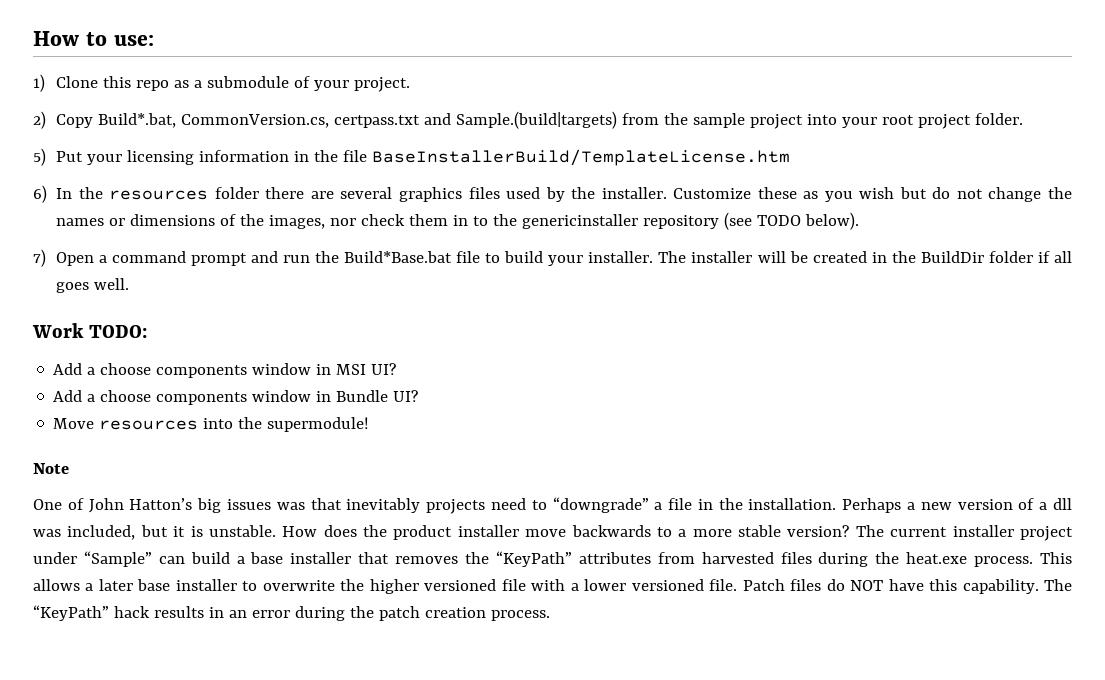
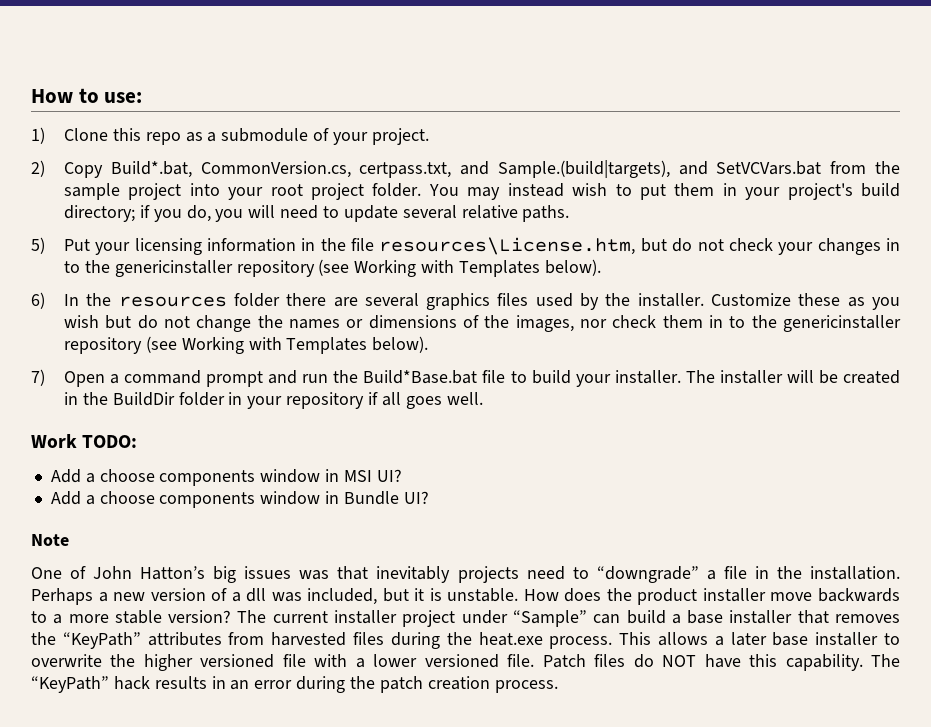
[333,111,617,129] certpass.txt and Sample.(build|targets) -> [359,160,822,179] certpass.txt, and Sample.(build|targets), and SetVCVars.bat
(1023, 119) none -> [428,183,901,200] [63,205,570,222] You may instead wish to put them in your project's build directory; if you do, you will need to update several relative paths.
[371,149,790,166] BaseInstallerBuild/TemplateLicense.htm -> [379,237,900,255] [63,259,601,277] resources\License.htm, but do not check your changes in to the genericinstaller repository (see Working with Templates below).
[757,215,802,226] TODO -> [181,337,368,354] Working with Templates
(1033, 257) none -> [228,392,365,409] in your repository
[53,417,370,432] // Move resources into the supermodule! -> (429, 497) none

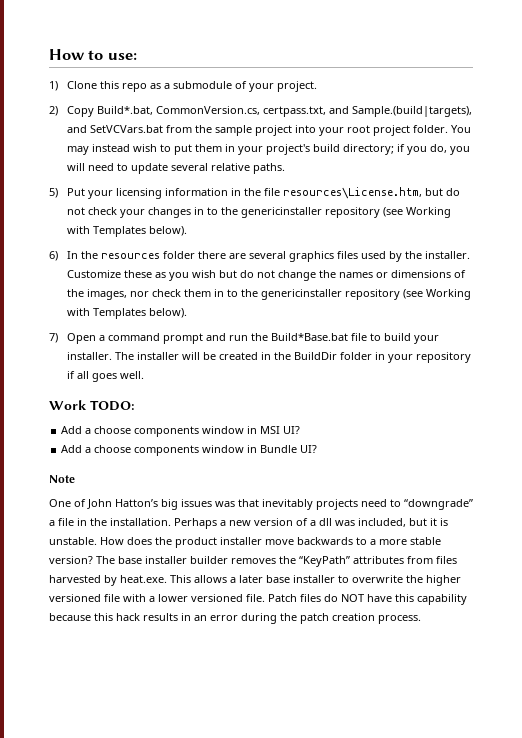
[272,610,829,627] current installer project under “Sample” can build a base installer that -> [118,556,228,564] base installer builder
[271,632,613,649] harvested files during the heat.exe process. -> [436,556,457,564] [49,575,167,586] files harvested by heat.exe.
[785,654,901,671] [31,676,109,693] capability. The “KeyPath” -> [417,594,467,605] [49,613,113,621] capability because this

